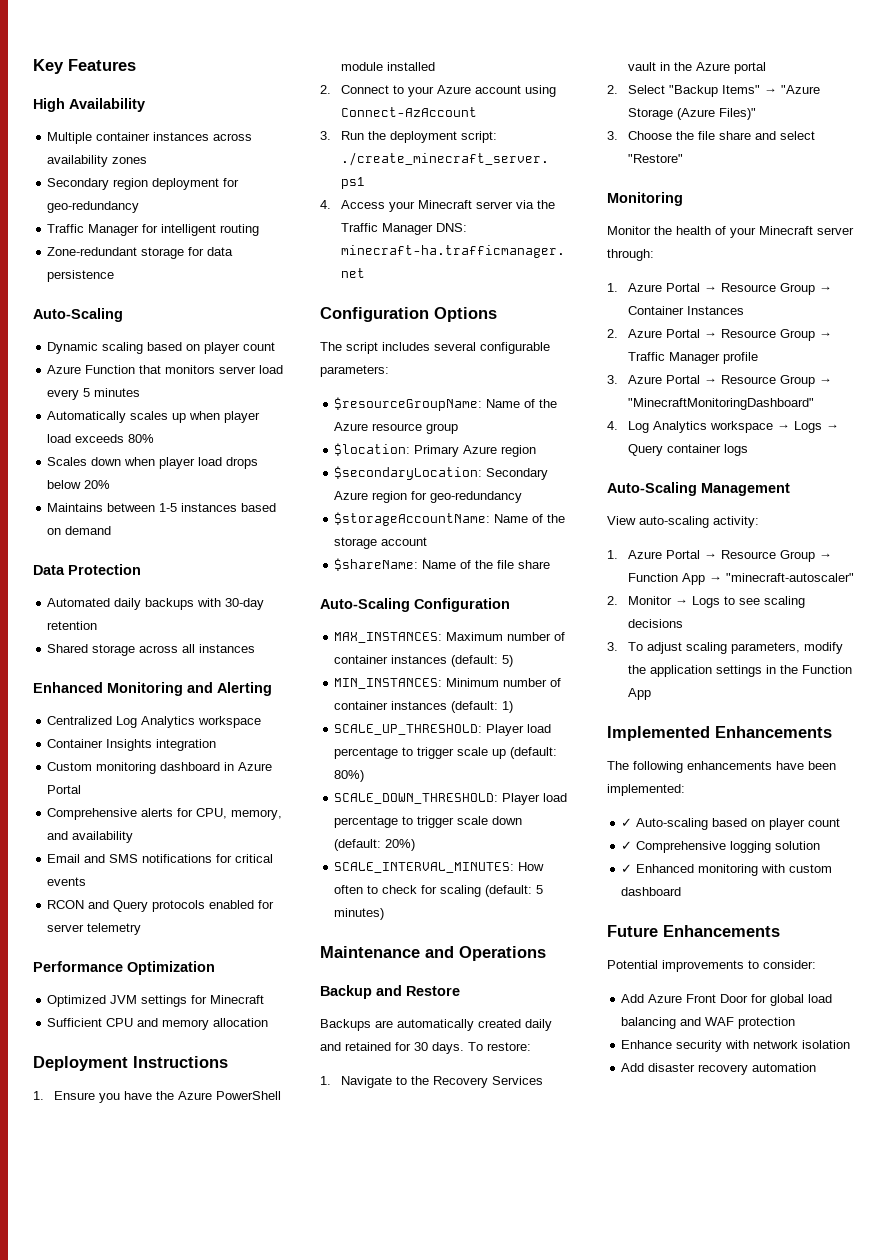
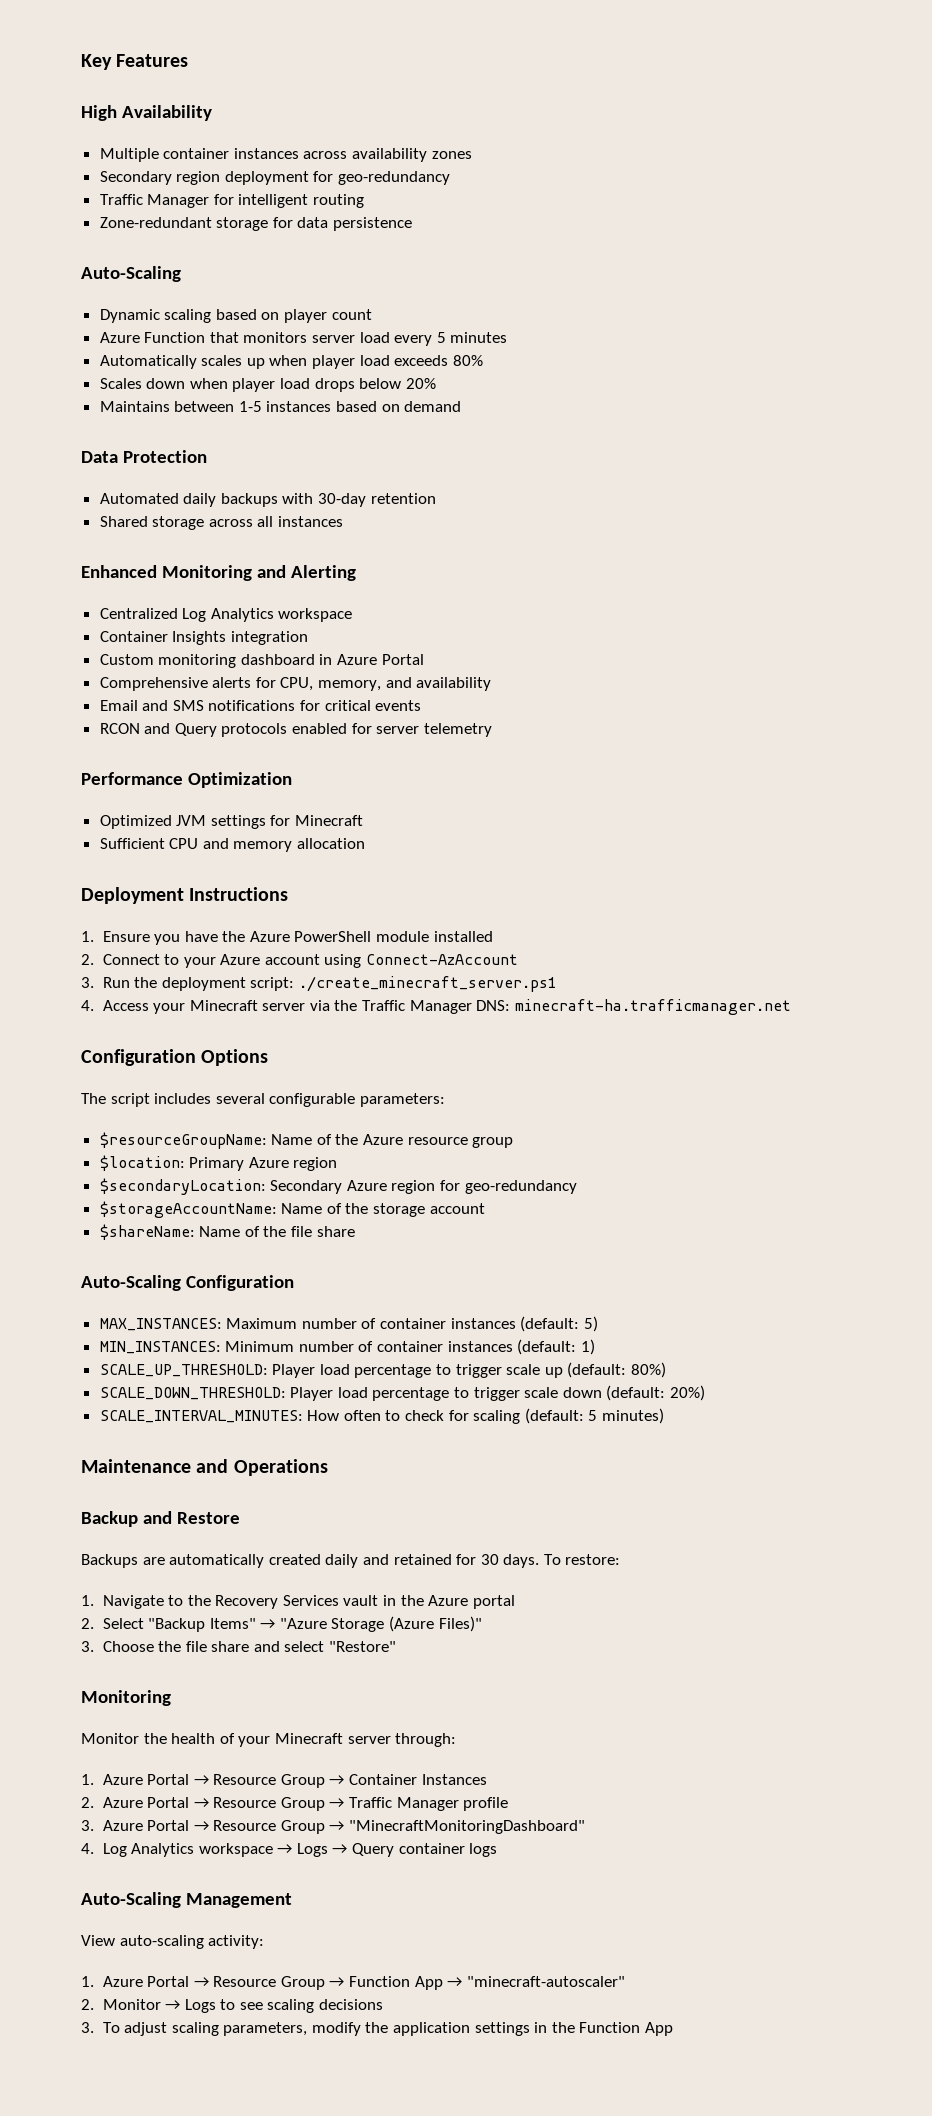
[607,726,832,741] [607,761,836,773] [607,784,685,796] [621,818,841,830] [621,841,821,853] [621,864,833,876] [621,887,682,896] [607,925,780,937] [607,960,816,972] [621,994,833,1006] [621,1017,796,1029] [621,1040,851,1052] [621,1063,817,1075] // Implemented Enhancements // The following enhancements have been implemented: // ✓ Auto-scaling based on player count // ✓ Comprehensive logging solution // ✓ Enhanced monitoring with custom dashboard // Future Enhancements // Potential improvements to consider: // Add Azure Front Door for global load balancing and WAF protection // Enhance security with network isolation // Add disaster recovery automation -> (673, 2029) none

